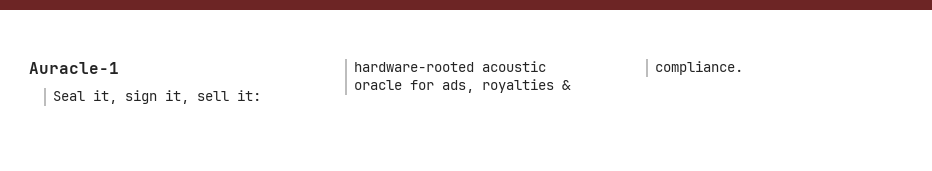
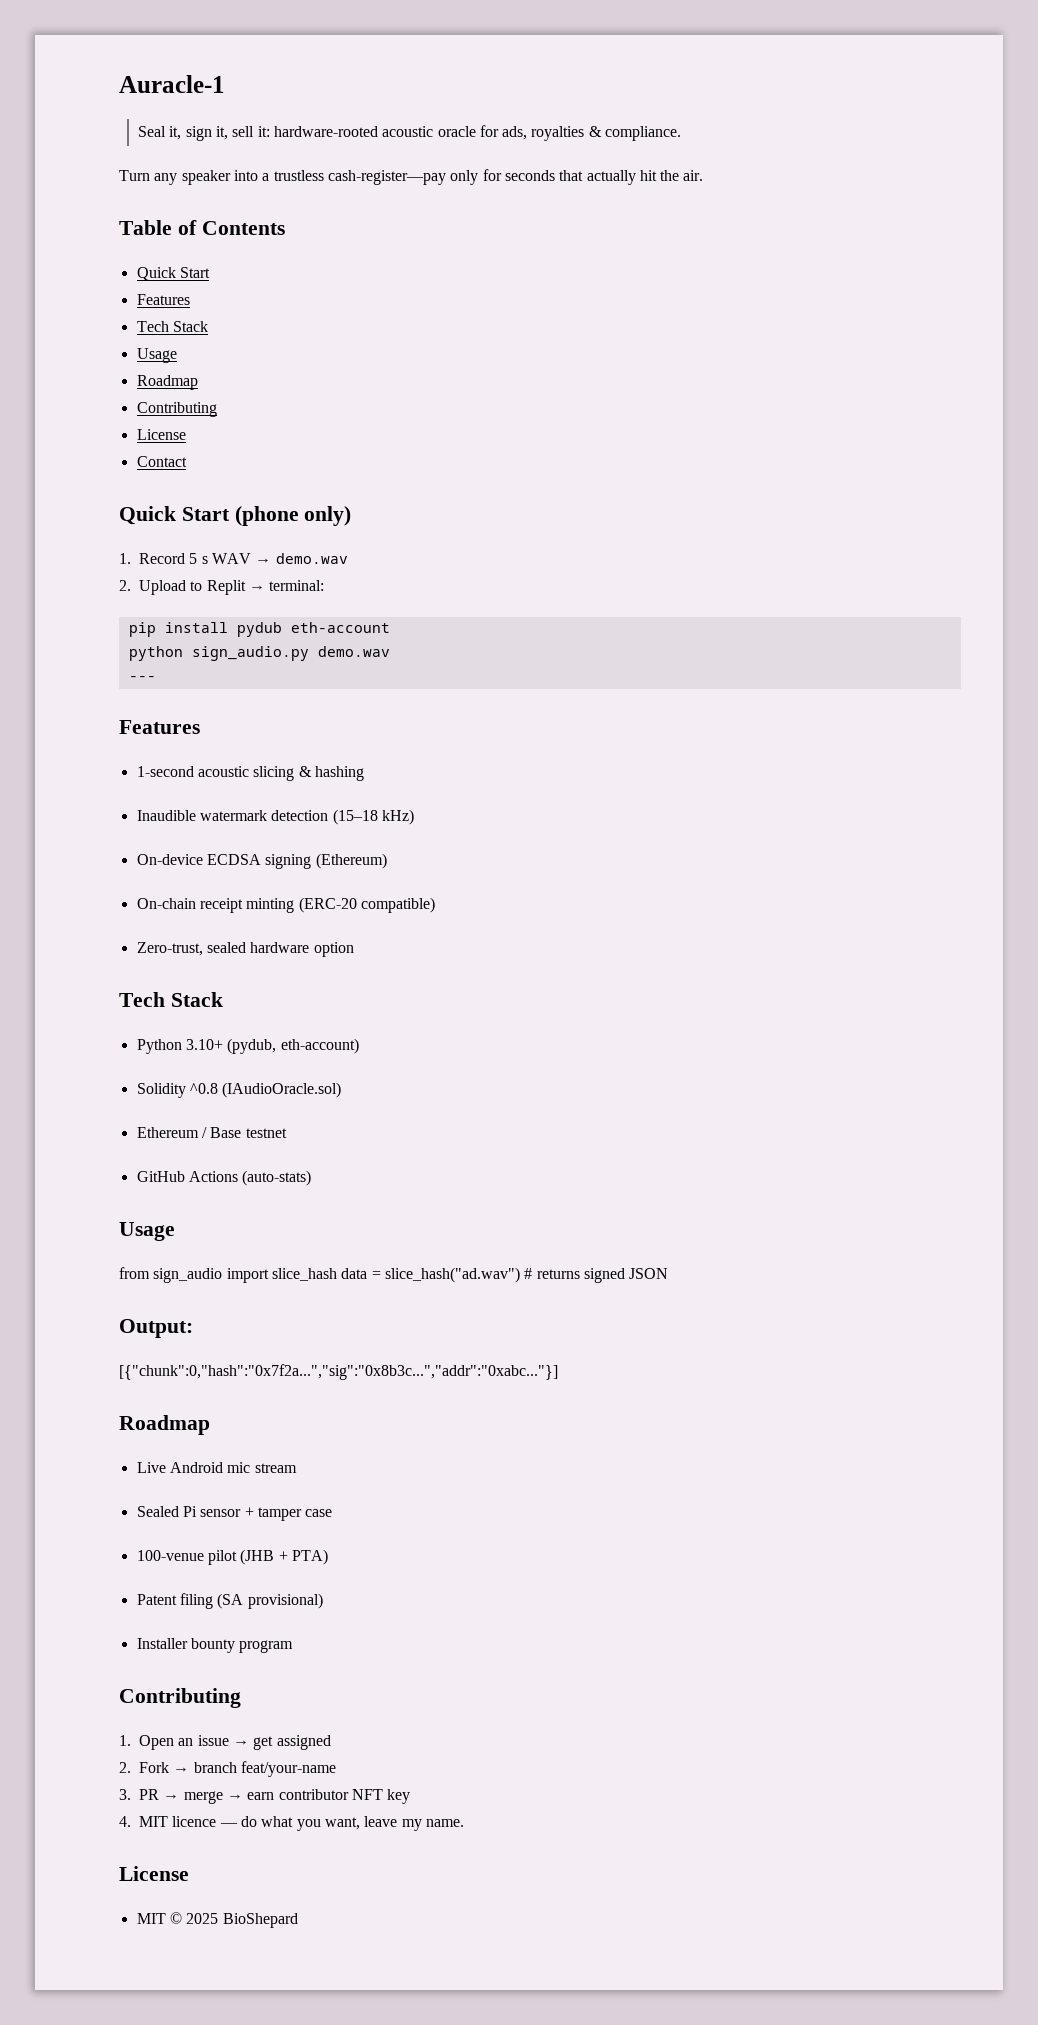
(744, 68) none -> [119,169,704,185] [119,220,285,235] [136,267,210,281] [136,294,190,305] [136,321,208,332] [136,348,177,363] [136,375,198,390] [136,402,217,417] [136,429,186,440] [136,456,187,467] [119,506,352,526] [119,553,348,564] [119,580,325,595] [128,622,390,637] [128,646,390,661] [128,676,156,681] [119,720,200,734] [136,766,364,781] [136,809,414,825] [136,853,387,869] [136,897,435,913] [136,942,354,957] [119,992,223,1007] [136,1038,359,1054] [136,1082,342,1098] [136,1127,287,1138] [136,1170,312,1186] [119,1222,175,1241] [119,1267,669,1283] [119,1319,193,1338] [119,1364,558,1380] [119,1415,210,1435] [136,1462,297,1473] [136,1506,333,1521] [136,1549,328,1565] [136,1593,323,1609] [136,1638,294,1653] [119,1688,241,1708] [119,1735,331,1750] [119,1761,336,1777] [119,1789,411,1804] [119,1816,464,1831] [119,1866,189,1881] [136,1912,298,1928] // Turn any speaker into a trustless cash-register—pay only for seconds that actually hit the air. // Table of Contents // Quick Start // Features // Tech Stack // Usage // Roadmap // Contributing // License // Contact // Quick Start (phone only) // 1. Record 5 s WAV → demo.wav // 2. Upload to Replit → terminal: // pip install pydub eth-account // python sign_audio.py demo.wav // --- // Features // 1-second acoustic slicing & hashing // Inaudible watermark detection (15–18 kHz) // On-device ECDSA signing (Ethereum) // On-chain receipt minting (ERC-20 compatible) // Zero-trust, sealed hardware option // Tech Stack // Python 3.10+ (pydub, eth-account) // Solidity ^0.8 (IAudioOracle.sol) // Ethereum / Base testnet // GitHub Actions (auto-stats) // Usage // from sign_audio import slice_hash data = slice_hash("ad.wav") # returns signed JSON // Output: // [{"chunk":0,"hash":"0x7f2a...","sig":"0x8b3c...","addr":"0xabc..."}] // Roadmap // Live Android mic stream // Sealed Pi sensor + tamper case // 100-venue pilot (JHB + PTA) // Patent filing (SA provisional) // Installer bounty program // Contributing // 1. Open an issue → get assigned // 2. Fork → branch feat/your-name // 3. PR → merge → earn contributor NFT key // 4. MIT licence — do what you want, leave my name. // License // MIT © 2025 BioShepard

